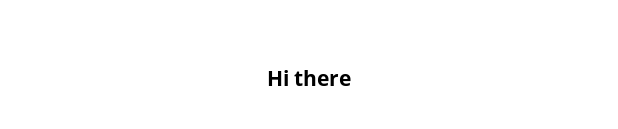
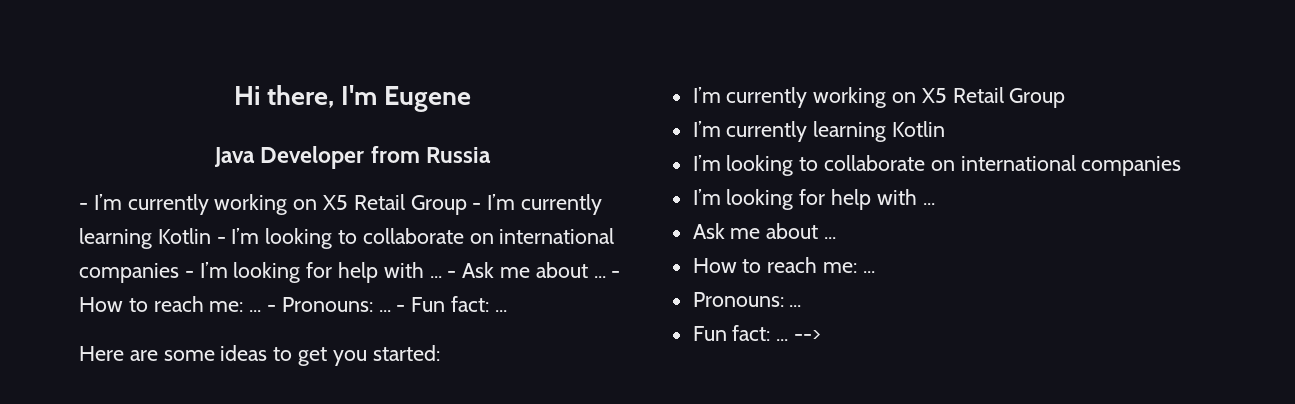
[294,70,352,86] there -> [266,85,472,112] [214,146,491,169] [79,194,603,215] [79,228,615,249] [79,262,621,283] [79,296,507,312] [79,345,440,366] [692,87,1066,108] [692,121,946,142] [692,155,1182,176] [692,189,935,210] [692,223,837,239] [692,257,875,273] [692,292,802,307] [692,325,822,341] there, I'm Eugene // Java Developer from Russia // - I’m currently working on X5 Retail Group - I’m currently learning Kotlin - I’m looking to collaborate on international companies - I’m looking for help with ... - Ask me about ... - How to reach me: ... - Pronouns: ... - Fun fact: ... // Here are some ideas to get you started: // I’m currently working on X5 Retail Group // I’m currently learning Kotlin // I’m looking to collaborate on international companies // I’m looking for help with ... // Ask me about ... // How to reach me: ... // Pronouns: ... // Fun fact: ... -->

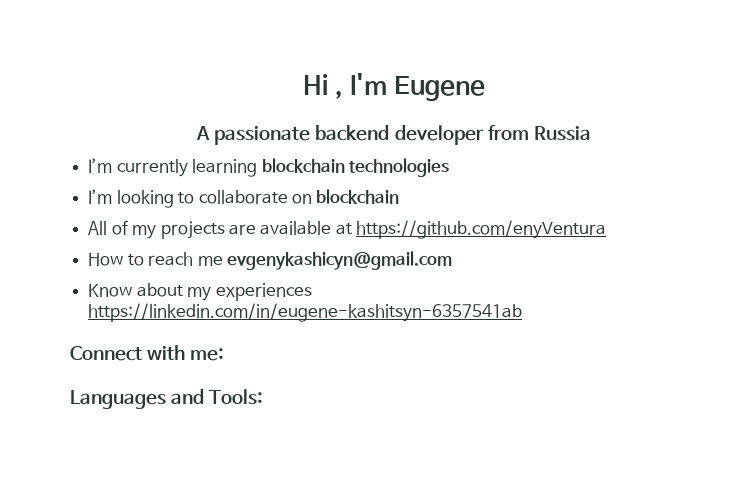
[266,85,334,108] there, -> [334,91,343,99] ,
[214,146,491,169] [79,194,603,215] [79,228,615,249] [79,262,621,283] [79,296,507,312] [79,345,440,366] [692,87,1066,108] [692,121,946,142] [692,155,1182,176] [692,189,935,210] [692,223,837,239] [692,257,875,273] [692,292,802,307] [692,325,822,341] Java Developer from Russia // - I’m currently working on X5 Retail Group - I’m currently learning Kotlin - I’m looking to collaborate on international companies - I’m looking for help with ... - Ask me about ... - How to reach me: ... - Pronouns: ... - Fun fact: ... // Here are some ideas to get you started: // I’m currently working on X5 Retail Group // I’m currently learning Kotlin // I’m looking to collaborate on international companies // I’m looking for help with ... // Ask me about ... // How to reach me: ... // Pronouns: ... // Fun fact: ... --> -> [196,125,591,145] [88,158,449,177] [88,189,400,208] [88,220,607,239] [88,251,452,270] [88,283,312,301] [88,303,523,322] [70,345,225,361] [70,389,264,409] A passionate backend developer from Russia // I’m currently learning blockchain technologies // I’m looking to collaborate on blockchain // All of my projects are available at https://github.com/enyVentura // How to reach me evgenykashicyn@gmail.com // Know about my experiences https://linkedin.com/in/eugene-kashitsyn-6357541ab // Connect with me: // Languages and Tools:

